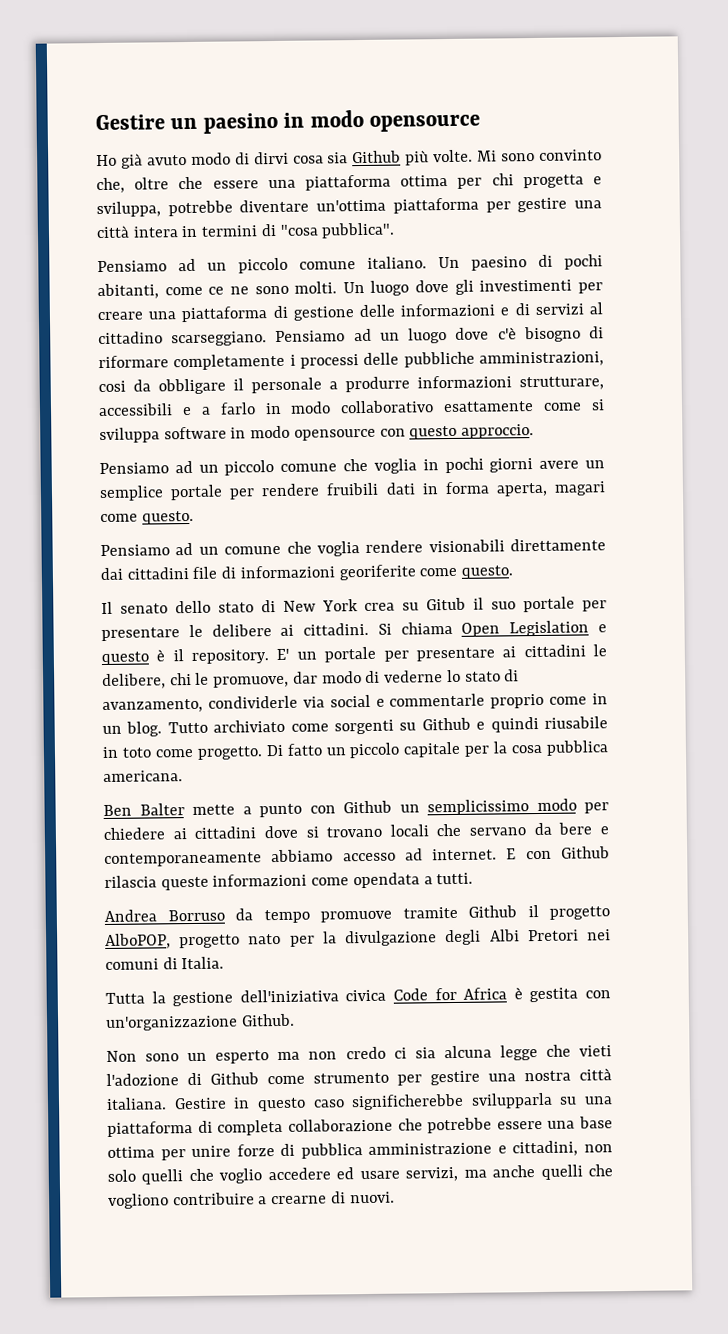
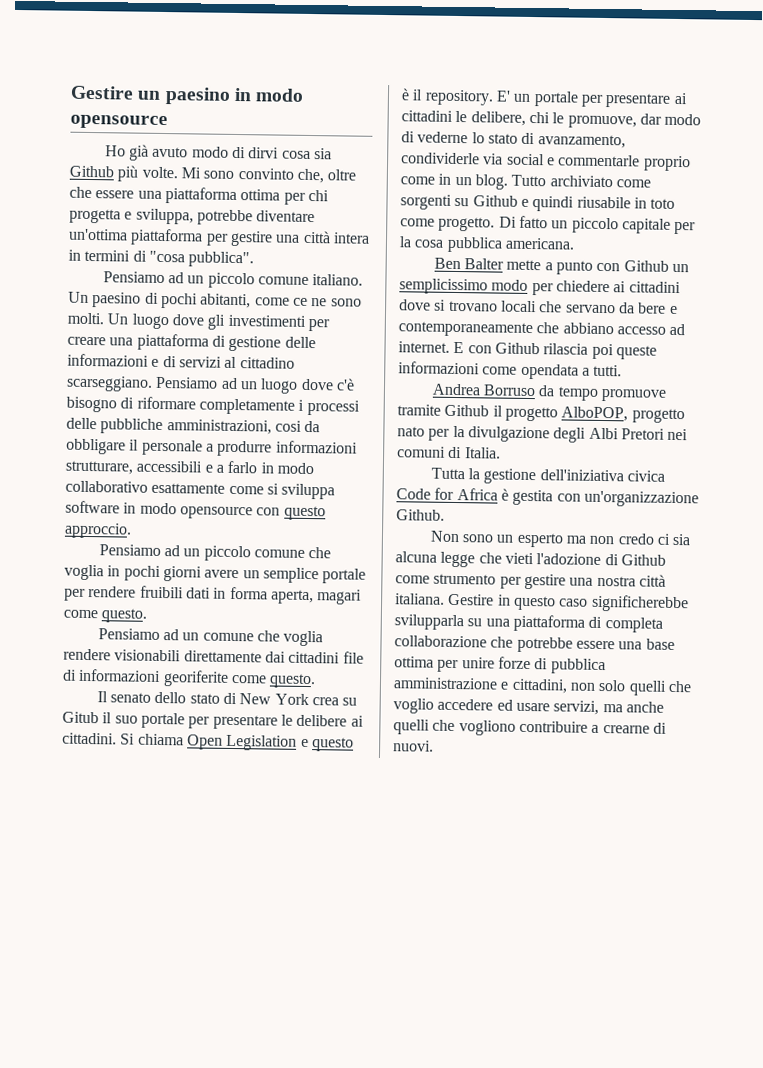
[271,849,334,863] abbiamo -> [536,322,614,335] che abbiano
(157, 882) none -> [591,343,614,360] poi

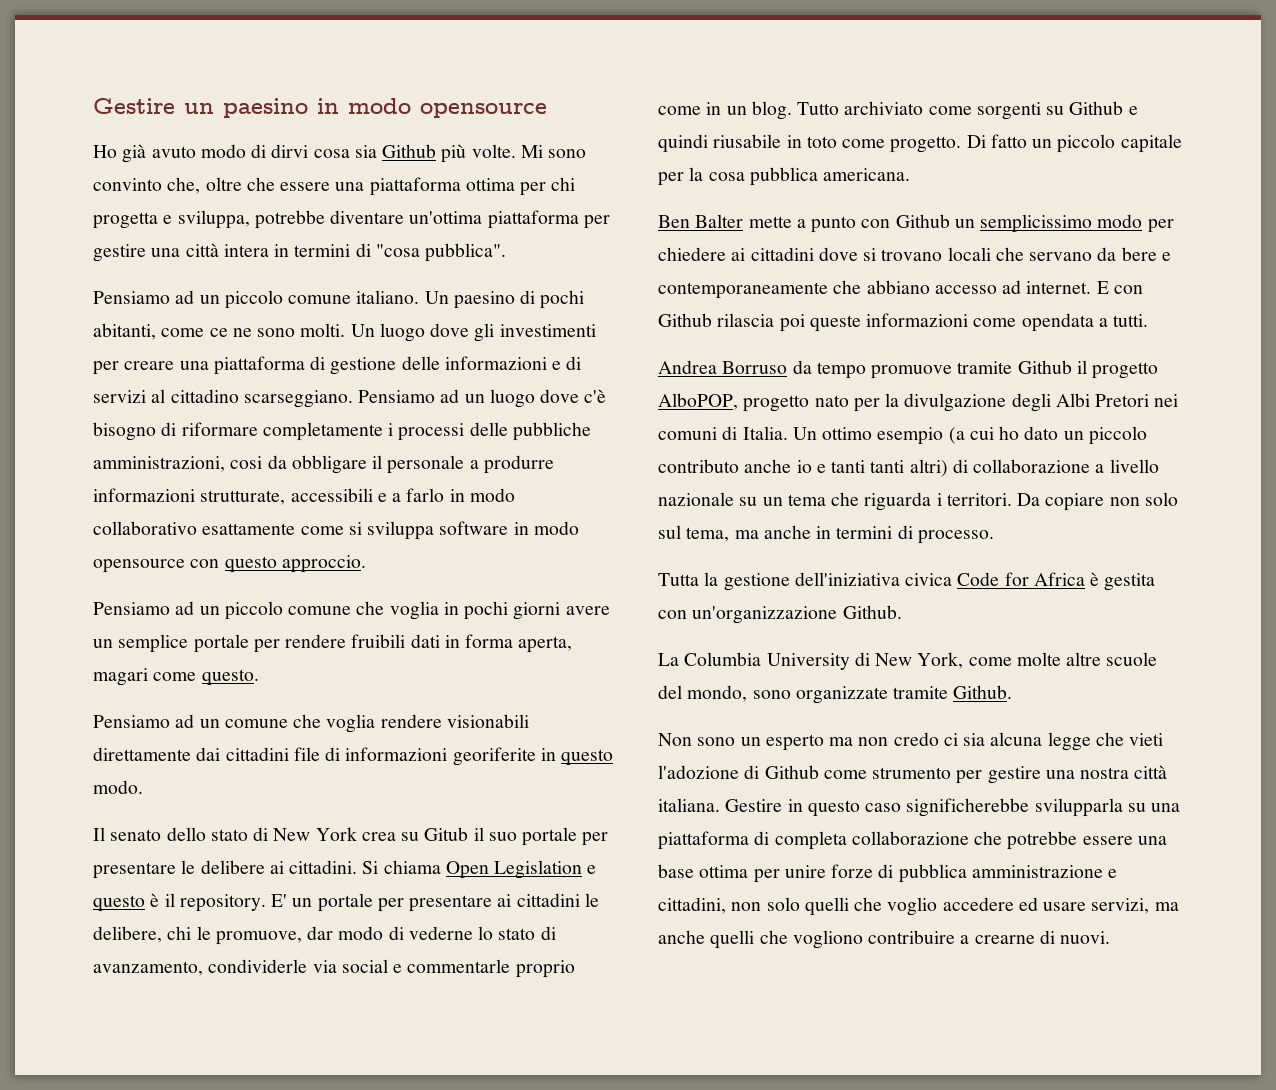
[65,460,133,475] strutturare, -> [200,490,286,505] strutturate,
[230,673,317,689] come questo. -> [540,748,614,766] [93,780,143,794] in questo modo.
(501, 453) none -> [792,426,1147,445] [658,459,1159,477] [658,492,1178,511] [658,525,994,544] Un ottimo esempio (a cui ho dato un piccolo contributo anche io e tanti tanti altri) di collaborazione a livello nazionale su un tema che riguarda i territori. Da copiare non solo sul tema, ma anche in termini di processo.
(445, 515) none -> [658,652,1158,670] [658,685,1013,704] // La Columbia University di New York, come molte altre scuole del mondo, sono organizzate tramite Github.

